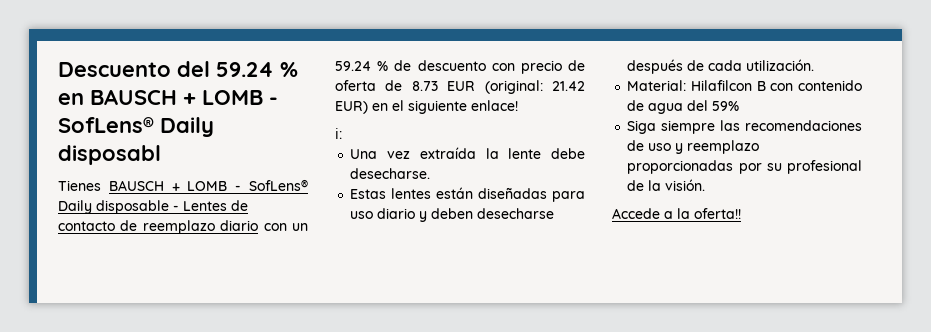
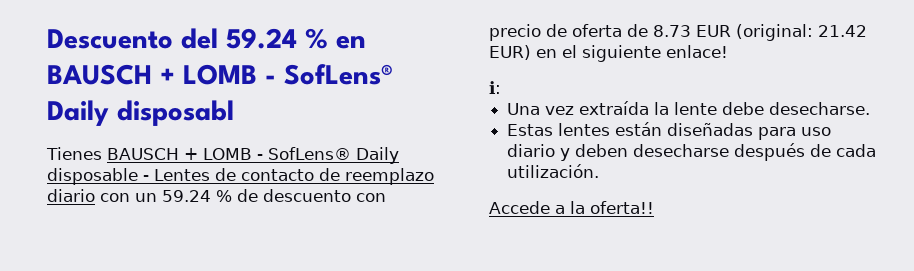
[627,80,862,91] [627,100,740,114] [627,120,862,134] [627,140,760,154] [627,160,862,174] [627,179,706,191] // Material: Hilafilcon B con contenido de agua del 59% // Siga siempre las recomendaciones de uso y reemplazo proporcionadas por su profesional de la visión. -> (600, 171) none

